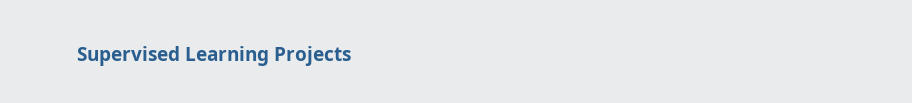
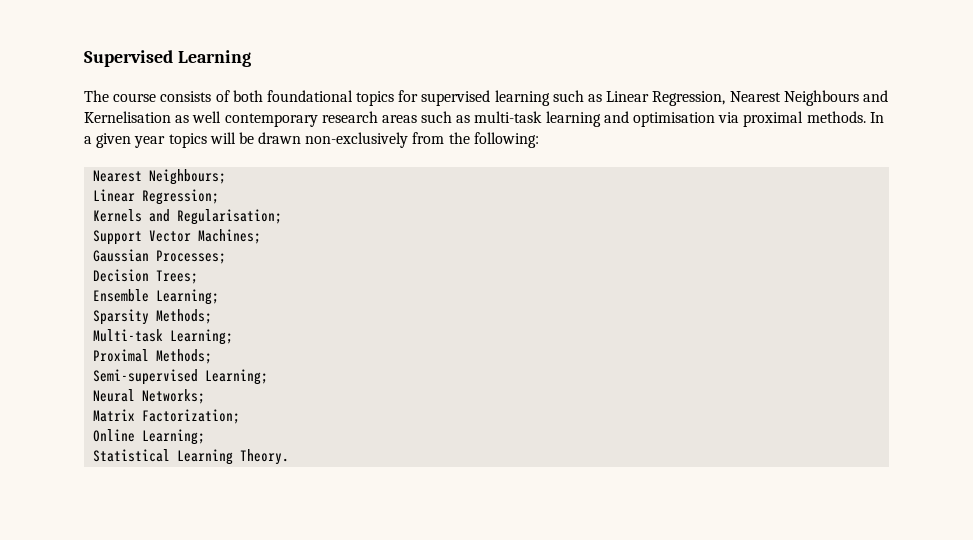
[274,46,352,66] Projects -> [84,90,888,106] [84,111,884,127] [84,132,539,148] [93,169,227,185] [93,189,220,205] [93,209,283,225] [93,229,262,245] [93,249,227,264] [93,269,199,284] [93,289,220,305] [93,309,213,325] [93,329,234,345] [93,349,213,364] [93,369,269,385] [93,389,206,404] [93,409,241,424] [93,429,206,445] [93,449,290,465] // The course consists of both foundational topics for supervised learning such as Linear Regression, Nearest Neighbours and Kernelisation as well contemporary research areas such as multi-task learning and optimisation via proximal methods. In a given year topics will be drawn non-exclusively from the following: // Nearest Neighbours; // Linear Regression; // Kernels and Regularisation; // Support Vector Machines; // Gaussian Processes; // Decision Trees; // Ensemble Learning; // Sparsity Methods; // Multi-task Learning; // Proximal Methods; // Semi-supervised Learning; // Neural Networks; // Matrix Factorization; // Online Learning; // Statistical Learning Theory.

